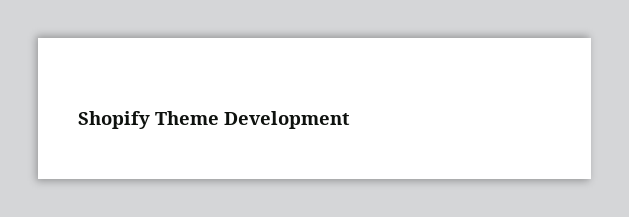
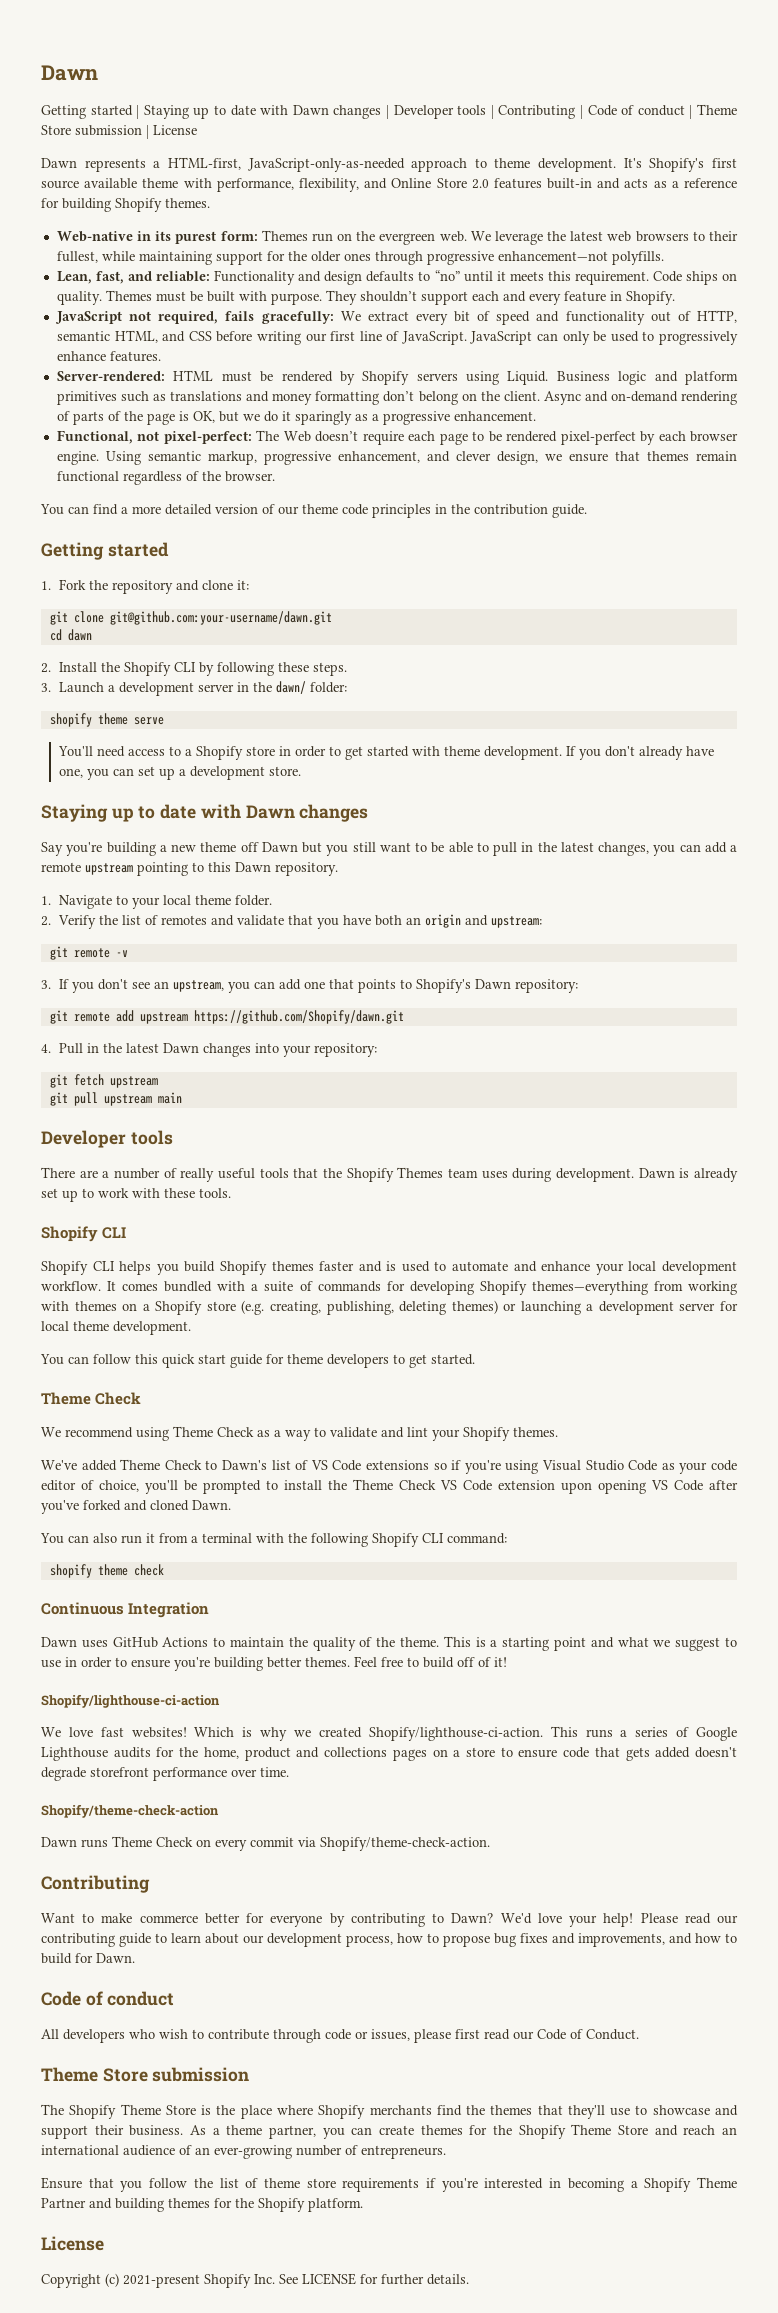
[78,111,350,129] Shopify Theme Development -> [41,65,98,81] [41,104,738,119] [41,125,197,139] [41,157,737,172] [41,178,737,192] [41,198,210,212] [56,230,738,245] [56,251,664,265] [56,270,737,285] [56,290,675,305] [54,310,737,325] [56,330,738,345] [56,351,161,362] [56,370,738,385] [56,391,738,405] [56,411,536,425] [56,430,738,445] [56,451,737,465] [56,471,275,485] [40,504,587,518] [41,542,169,560] [41,579,250,594] [49,611,332,625] [49,629,92,641] [41,662,348,676] [41,681,348,696] [49,713,164,727] [58,746,715,760] [59,766,302,780] [41,804,369,822] [41,842,737,856] [41,862,338,876] [41,895,273,909] [41,914,543,929] [49,946,128,960] [41,979,579,993] [49,1010,404,1024] [41,1043,378,1057] [49,1074,158,1088] [49,1092,182,1106] [41,1130,173,1148] [41,1167,738,1182] [41,1188,231,1202] [41,1226,127,1242] [41,1261,737,1275] [41,1281,737,1295] [41,1300,738,1315] [41,1321,191,1335] [40,1354,475,1368] [41,1392,142,1405] [41,1426,558,1441] [41,1459,738,1474] [41,1479,738,1494] [41,1500,231,1514] [40,1533,507,1547] [49,1564,164,1578] [41,1602,210,1618] [41,1636,737,1651] [41,1656,507,1671] [41,1694,220,1708] [41,1726,738,1741] [41,1747,737,1761] [41,1767,289,1781] [41,1804,219,1818] [41,1836,490,1851] [41,1875,150,1893] [41,1913,739,1927] [41,1933,737,1947] [41,1953,135,1964] [41,1991,175,2006] [41,2029,639,2043] [41,2067,250,2082] [41,2104,739,2119] [41,2124,737,2139] [41,2145,446,2159] [41,2177,738,2192] [41,2198,363,2212] [41,2236,104,2251] [41,2273,469,2288] Dawn // Getting started | Staying up to date with Dawn changes | Developer tools | Contributing | Code of conduct | Theme Store submission | License // Dawn represents a HTML-first, JavaScript-only-as-needed approach to theme development. It's Shopify's first source available theme with performance, flexibility, and Online Store 2.0 features built-in and acts as a reference for building Shopify themes. // Web-native in its purest form: Themes run on the evergreen web. We leverage the latest web browsers to their fullest, while maintaining support for the older ones through progressive enhancement—not polyfills. // Lean, fast, and reliable: Functionality and design defaults to “no” until it meets this requirement. Code ships on quality. Themes must be built with purpose. They shouldn’t support each and every feature in Shopify. // JavaScript not required, fails gracefully: We extract every bit of speed and functionality out of HTTP, semantic HTML, and CSS before writing our first line of JavaScript. JavaScript can only be used to progressively enhance features. // Server-rendered: HTML must be rendered by Shopify servers using Liquid. Business logic and platform primitives such as translations and money formatting don’t belong on the client. Async and on-demand rendering of parts of the page is OK, but we do it sparingly as a progressive enhancement. // Functional, not pixel-perfect: The Web doesn’t require each page to be rendered pixel-perfect by each browser engine. Using semantic markup, progressive enhancement, and clever design, we ensure that themes remain functional regardless of the browser. // You can find a more detailed version of our theme code principles in the contribution guide. // Getting started // 1. Fork the repository and clone it: // git clone git@github.com:your-username/dawn.git // cd dawn // 2. Install the Shopify CLI by following these steps. // 3. Launch a development server in the dawn/ folder: // shopify theme serve // You'll need access to a Shopify store in order to get started with theme development. If you don't already have one, you can set up a development store. // Staying up to date with Dawn changes // Say you're building a new theme off Dawn but you still want to be able to pull in the latest changes, you can add a remote upstream pointing to this Dawn repository. // 1. Navigate to your local theme folder. // 2. Verify the list of remotes and validate that you have both an origin and upstream: // git remote -v // 3. If you don't see an upstream, you can add one that points to Shopify's Dawn repository: // git remote add upstream https://github.com/Shopify/dawn.git // 4. Pull in the latest Dawn changes into your repository: // git fetch upstream // git pull upstream main // Developer tools // There are a number of really useful tools that the Shopify Themes team uses during development. Dawn is already set up to work with these tools. // Shopify CLI // Shopify CLI helps you build Shopify themes faster and is used to automate and enhance your local development workflow. It comes bundled with a suite of commands for developing Shopify themes—everything from working with themes on a Shopify store (e.g. creating, publishing, deleting themes) or launching a development server for local theme development. // You can follow this quick start guide for theme developers to get started. // Theme Check // We recommend using Theme Check as a way to validate and lint your Shopify themes. // We've added Theme Check to Dawn's list of VS Code extensions so if you're using Visual Studio Code as your code editor of choice, you'll be prompted to install the Theme Check VS Code extension upon opening VS Code after you've forked and cloned Dawn. // You can also run it from a terminal with the following Shopify CLI command: // shopify theme check // Continuous Integration // Dawn uses GitHub Actions to maintain the quality of the theme. This is a starting point and what we suggest to use in order to ensure you're building better themes. Feel free to build off of it! // Shopify/lighthouse-ci-action // We love fast websites! Which is why we created Shopify/lighthouse-ci-action. This runs a series of Google Lighthouse audits for the home, product and collections pages on a store to ensure code that gets added doesn't degrade storefront performance over time. // Shopify/theme-check-action // Dawn runs Theme Check on every commit via Shopify/theme-check-action. // Contributing // Want to make commerce better for everyone by contributing to Dawn? We'd love your help! Please read our contributing guide to learn about our development process, how to propose bug fixes and improvements, and how to build for Dawn. // Code of conduct // All developers who wish to contribute through code or issues, please first read our Code of Conduct. // Theme Store submission // The Shopify Theme Store is the place where Shopify merchants find the themes that they'll use to showcase and support their business. As a theme partner, you can create themes for the Shopify Theme Store and reach an international audience of an ever-growing number of entrepreneurs. // Ensure that you follow the list of theme store requirements if you're interested in becoming a Shopify Theme Partner and building themes for the Shopify platform. // License // Copyright (c) 2021-present Shopify Inc. See LICENSE for further details.

